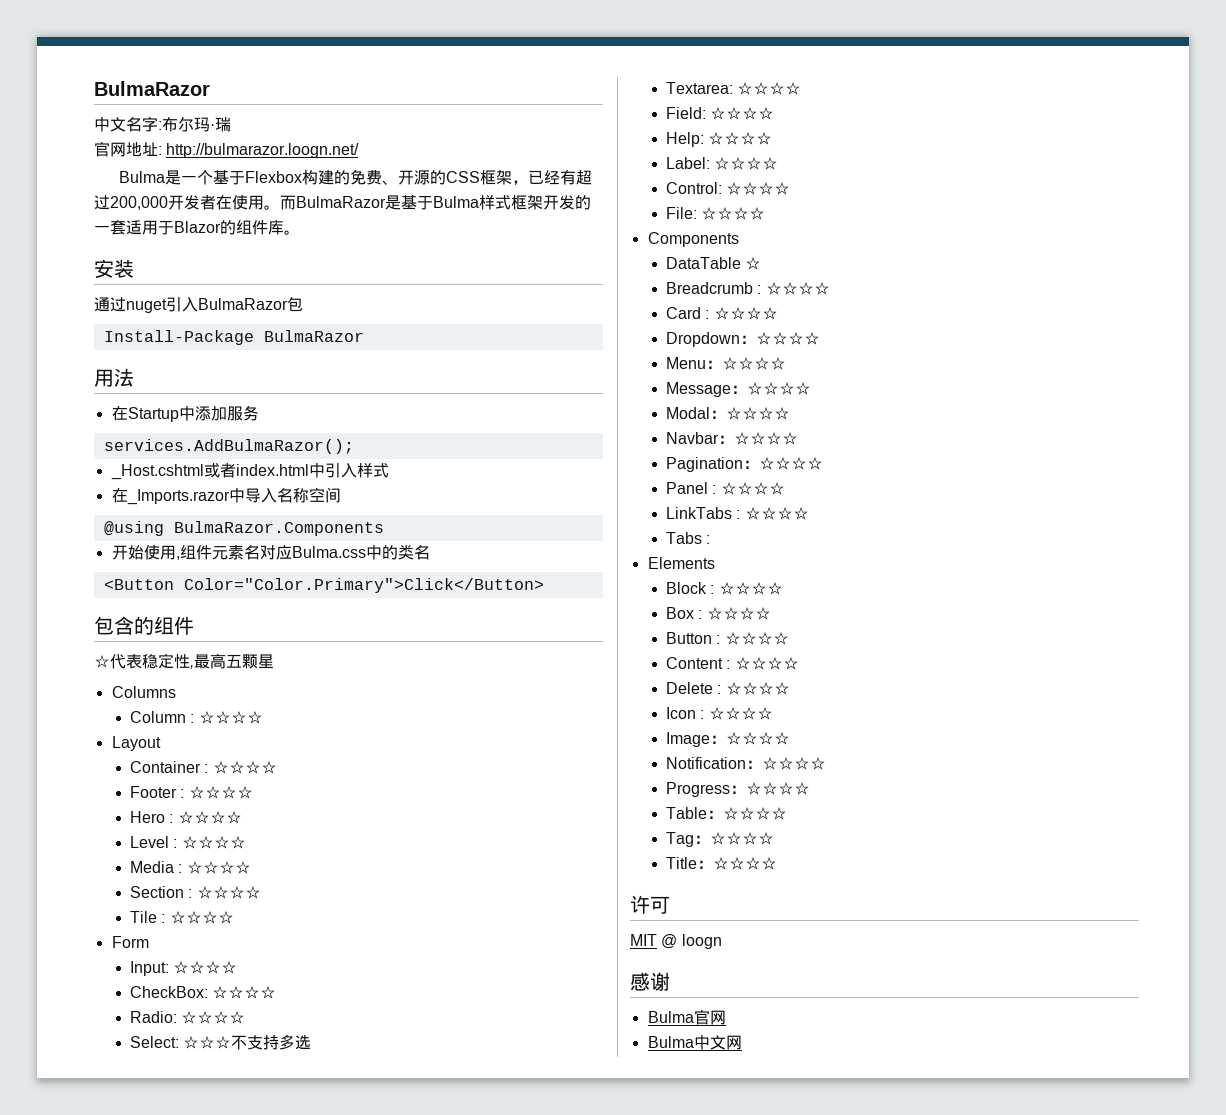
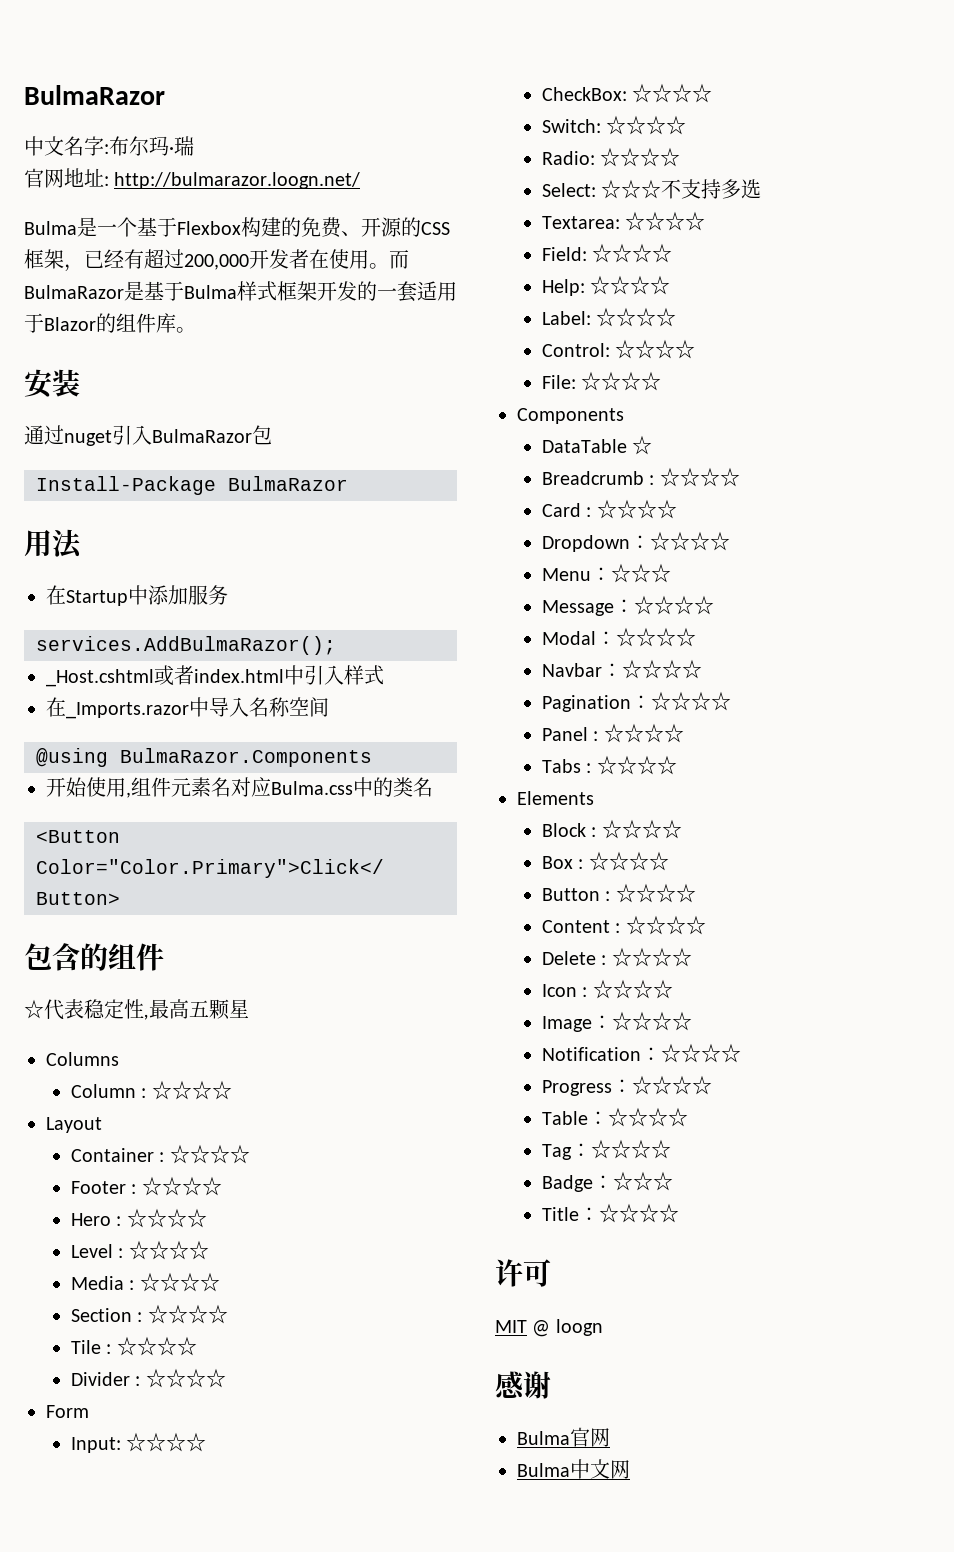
(234, 917) none -> [70,1368,226,1388] // Divider : ☆☆☆☆
(277, 992) none -> [541,115,687,135] // Switch: ☆☆☆☆
[722,357,787,370] ☆☆☆☆ -> [610,563,671,583] ☆☆☆
[666,507,809,520] [666,532,711,544] LinkTabs : ☆☆☆☆ // Tabs : -> [541,755,677,775] Tabs : ☆☆☆☆
(775, 838) none -> [541,1171,673,1192] // Badge：☆☆☆

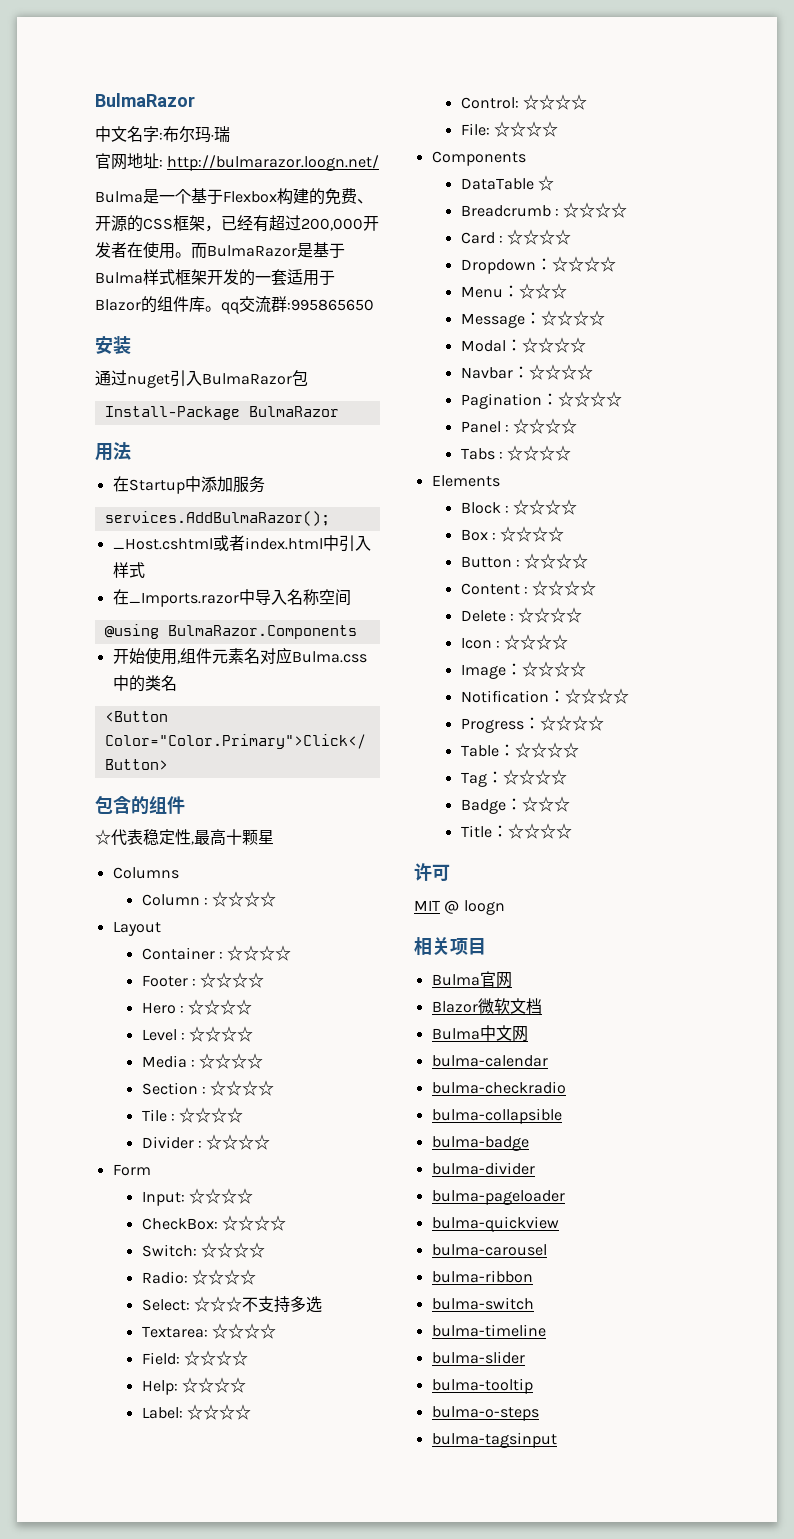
(196, 330) none -> [221,296,374,314] qq交流群:995865650
[189,1000,209,1017] 五 -> [226,829,242,845] 十
[495,1371,551,1399] 感谢 -> [414,937,486,956] 相关项目
(610, 1437) none -> [431,998,542,1014] // Blazor微软文档
(630, 1469) none -> [431,1055,548,1067] [431,1081,566,1094] [431,1108,562,1124] [431,1136,529,1151] [431,1162,535,1175] [431,1190,565,1205] [431,1216,559,1232] [431,1244,547,1256] [431,1270,533,1283] [431,1297,534,1310] [431,1324,546,1337] [431,1351,525,1364] [431,1378,533,1394] [431,1406,539,1421] [431,1432,557,1448] // bulma-calendar // bulma-checkradio // bulma-collapsible // bulma-badge // bulma-divider // bulma-pageloader // bulma-quickview // bulma-carousel // bulma-ribbon // bulma-switch // bulma-timeline // bulma-slider // bulma-tooltip // bulma-o-steps // bulma-tagsinput

